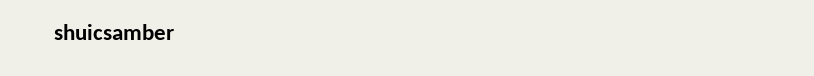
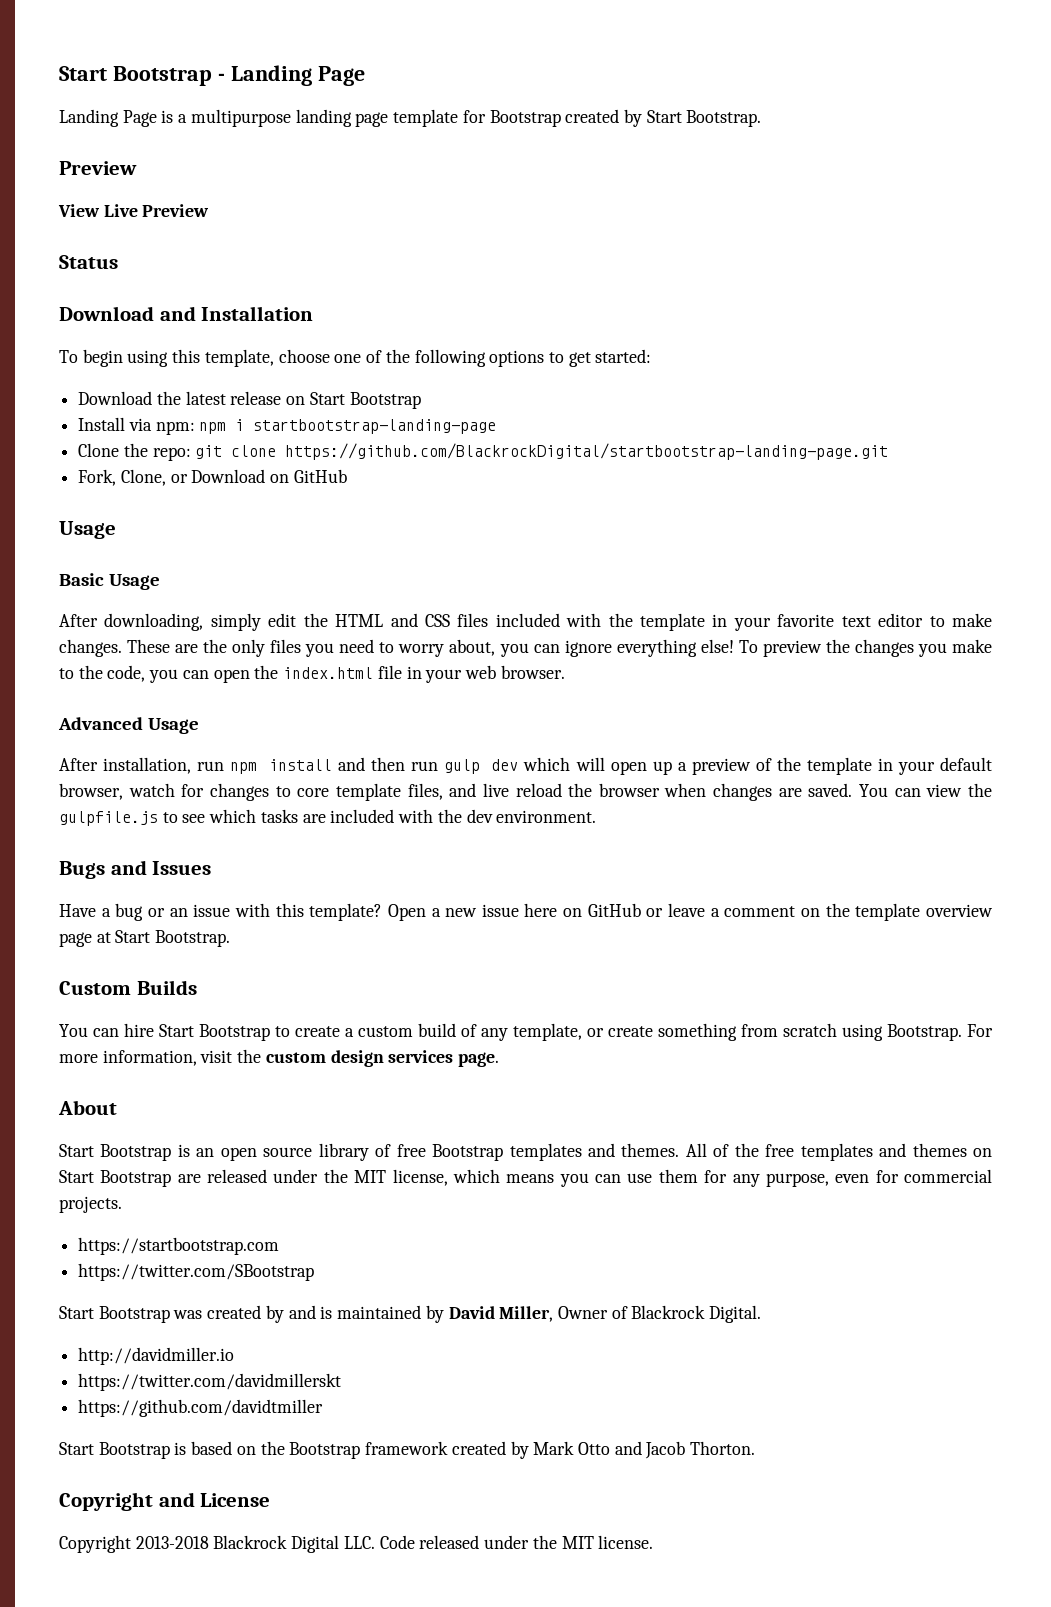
[54,24,174,40] shuicsamber -> [59,65,365,86] [59,109,762,127] [59,161,137,175] [58,204,210,217] [59,255,118,269] [59,306,314,321] [59,349,652,367] [78,391,421,409] [78,417,497,435] [78,443,889,461] [78,469,347,486] [59,521,116,539] [59,573,161,590] [59,613,993,631] [59,639,992,657] [59,665,565,683] [58,717,200,734] [59,757,993,775] [59,783,992,801] [59,809,597,826] [59,860,212,879] [59,903,994,921] [59,930,231,947] [59,980,197,995] [59,1023,993,1041] [59,1049,500,1067] [58,1100,117,1115] [59,1143,993,1161] [59,1169,992,1187] [59,1196,122,1213] [78,1237,280,1255] [78,1263,315,1281] [59,1305,762,1323] [78,1347,235,1365] [78,1373,342,1391] [78,1399,324,1417] [59,1441,756,1459] [59,1492,271,1511] [59,1535,654,1553] Start Bootstrap - Landing Page // Landing Page is a multipurpose landing page template for Bootstrap created by Start Bootstrap. // Preview // View Live Preview // Status // Download and Installation // To begin using this template, choose one of the following options to get started: // Download the latest release on Start Bootstrap // Install via npm: npm i startbootstrap-landing-page // Clone the repo: git clone https://github.com/BlackrockDigital/startbootstrap-landing-page.git // Fork, Clone, or Download on GitHub // Usage // Basic Usage // After downloading, simply edit the HTML and CSS files included with the template in your favorite text editor to make changes. These are the only files you need to worry about, you can ignore everything else! To preview the changes you make to the code, you can open the index.html file in your web browser. // Advanced Usage // After installation, run npm install and then run gulp dev which will open up a preview of the template in your default browser, watch for changes to core template files, and live reload the browser when changes are saved. You can view the gulpfile.js to see which tasks are included with the dev environment. // Bugs and Issues // Have a bug or an issue with this template? Open a new issue here on GitHub or leave a comment on the template overview page at Start Bootstrap. // Custom Builds // You can hire Start Bootstrap to create a custom build of any template, or create something from scratch using Bootstrap. For more information, visit the custom design services page. // About // Start Bootstrap is an open source library of free Bootstrap templates and themes. All of the free templates and themes on Start Bootstrap are released under the MIT license, which means you can use them for any purpose, even for commercial projects. // https://startbootstrap.com // https://twitter.com/SBootstrap // Start Bootstrap was created by and is maintained by David Miller, Owner of Blackrock Digital. // http://davidmiller.io // https://twitter.com/davidmillerskt // https://github.com/davidtmiller // Start Bootstrap is based on the Bootstrap framework created by Mark Otto and Jacob Thorton. // Copyright and License // Copyright 2013-2018 Blackrock Digital LLC. Code released under the MIT license.

